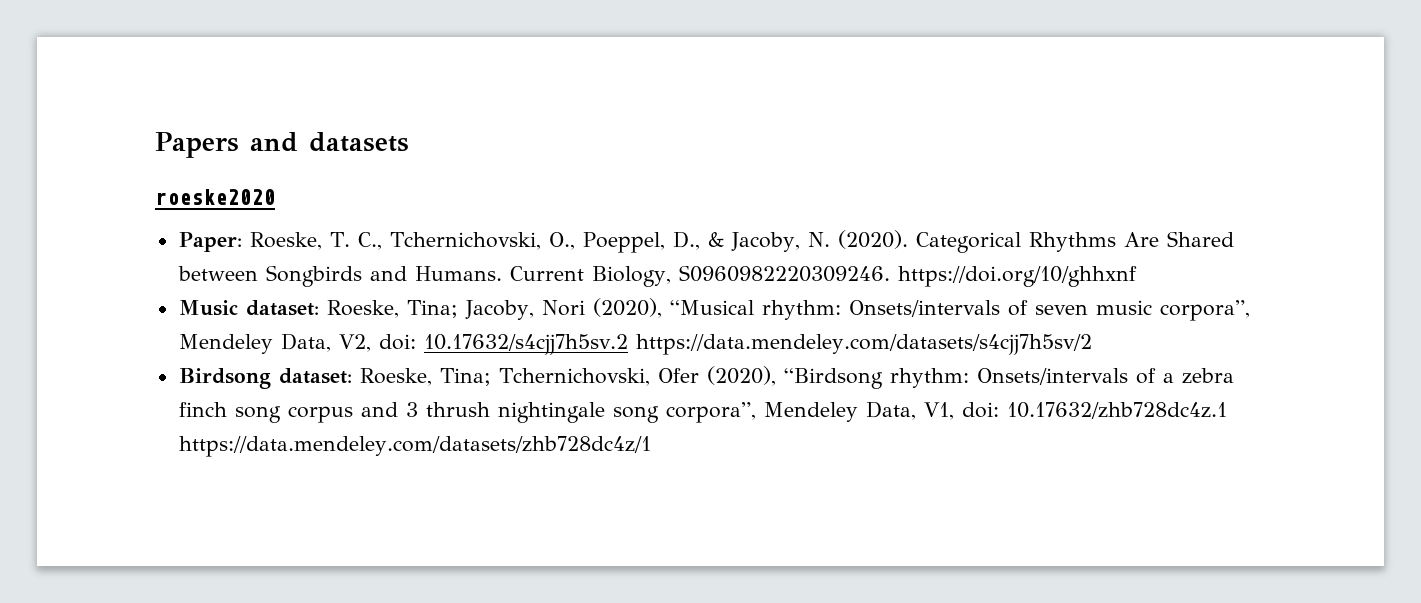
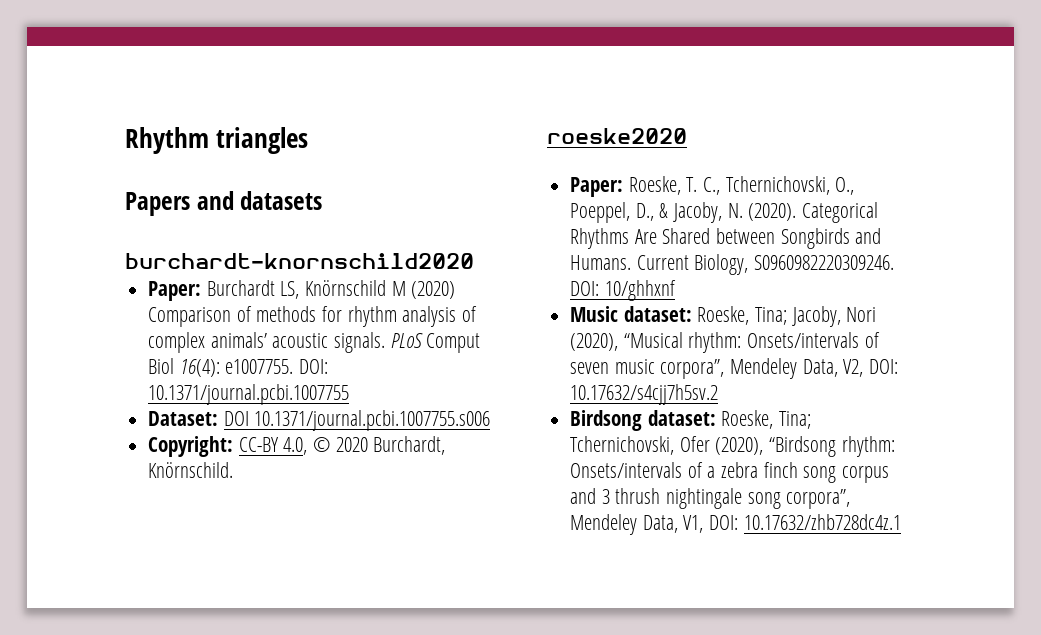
(155, 145) none -> [125,127,309,154] Rhythm triangles //
(409, 142) none -> [125,253,474,269] [148,280,456,301] [148,306,478,327] [148,332,481,353] [148,358,329,377] [148,384,350,405] [148,410,491,431] [148,436,446,457] [148,462,234,478] // burchardt-knornschild2020 // Paper: Burchardt LS, Knörnschild M (2020) Comparison of methods for rhythm analysis of complex animals’ acoustic signals. PLoS Comput Biol 16(4): e1007755. DOI: 10.1371/journal.pcbi.1007755 // Dataset: DOI 10.1371/journal.pcbi.1007755.s006 // Copyright: CC-BY 4.0, © 2020 Burchardt, Knörnschild.
[897,266,1137,287] https://doi.org/10/ghhxnf -> [570,280,676,301] DOI: 10/ghhxnf
[378,334,416,350] doi: -> [869,359,899,374] DOI:
[635,334,1092,355] https://data.mendeley.com/datasets/s4cjj7h5sv/2 -> (719, 394) none
[961,402,1227,419] [178,436,651,457] doi: 10.17632/zhb728dc4z.1 https://data.mendeley.com/datasets/zhb728dc4z/1 -> [709,514,901,530] DOI: 10.17632/zhb728dc4z.1

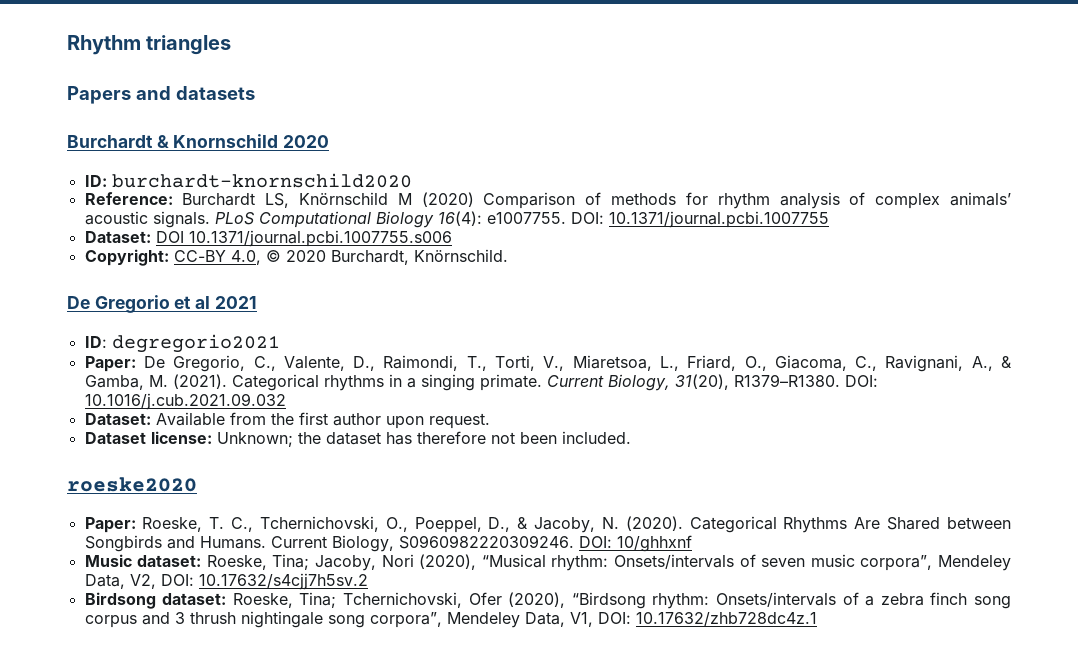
(323, 200) none -> [67,134,330,148] [84,175,107,187] Burchardt & Knornschild 2020 // ID:
[148,281,202,301] Paper: -> [84,192,173,205] Reference:
[426,333,481,353] [148,358,175,374] Comput Biol -> [258,211,434,228] Computational Biology
(234, 470) none -> [67,295,257,313] [84,334,280,353] [84,355,1012,372] [84,374,878,391] [84,393,286,410] [84,412,490,429] [84,431,631,447] // De Gregorio et al 2021 // ID: degregorio2021 // Paper: De Gregorio, C., Valente, D., Raimondi, T., Torti, V., Miaretsoa, L., Friard, O., Giacoma, C., Ravignani, A., & Gamba, M. (2021). Categorical rhythms in a singing primate. Current Biology, 31(20), R1379–R1380. DOI: 10.1016/j.cub.2021.09.032 // Dataset: Available from the first author upon request. // Dataset license: Unknown; the dataset has therefore not been included.

